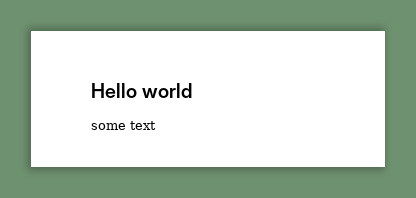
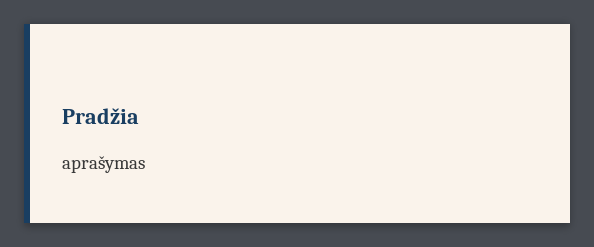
[91,83,193,98] [91,121,156,130] Hello world // some text -> [62,108,139,124] [62,156,145,173] Pradžia // aprašymas

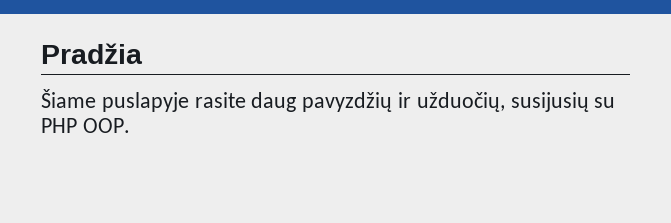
[62,156,145,173] aprašymas -> [41,89,616,112] [41,118,130,133] Šiame puslapyje rasite daug pavyzdžių ir užduočių, susijusių su PHP OOP.

